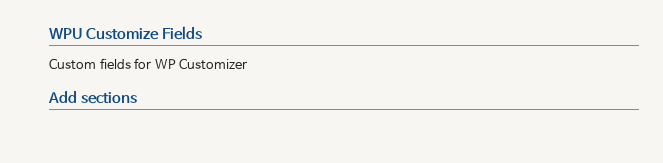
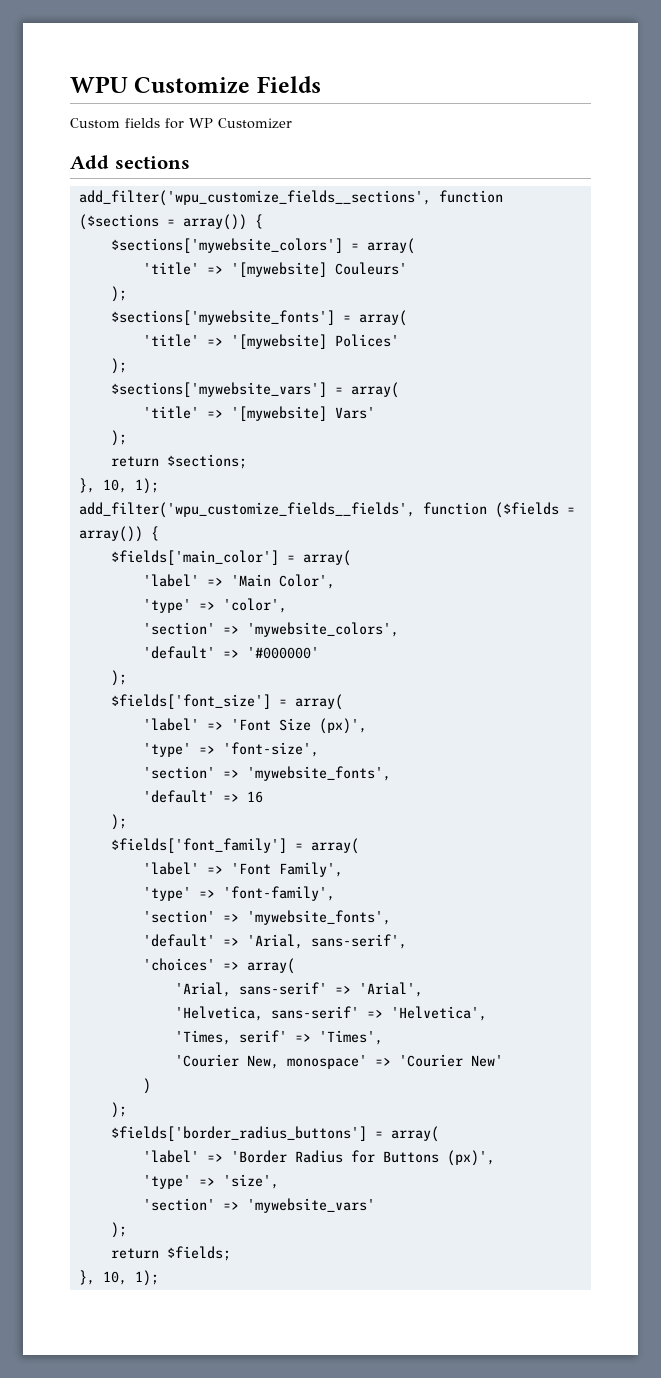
(137, 98) none -> [78,190,503,206] [78,214,263,230] [110,238,415,254] [142,262,407,277] [110,286,127,302] [110,310,407,326] [142,334,399,349] [110,358,127,374] [110,382,399,398] [142,406,375,421] [110,430,127,446] [110,454,247,469] [78,478,159,494] [78,502,575,518] [78,526,159,542] [110,550,351,566] [142,574,335,589] [142,598,287,613] [142,622,399,637] [142,646,319,659] [110,670,127,686] [110,694,343,710] [142,718,367,734] [142,742,319,757] [142,766,391,781] [142,790,263,803] [110,814,127,830] [110,838,359,854] [142,862,343,877] [142,886,335,901] [142,910,391,925] [142,934,407,949] [142,958,295,974] [174,982,423,997] [174,1006,487,1021] [174,1030,383,1045] [174,1054,503,1069] [142,1078,151,1094] [110,1102,127,1118] [110,1126,439,1142] [142,1150,495,1166] [142,1174,279,1189] [142,1198,375,1213] [110,1222,127,1238] [110,1246,231,1261] [78,1270,159,1286] // add_filter('wpu_customize_fields__sections', function ($sections = array()) { // $sections['mywebsite_colors'] = array( // 'title' => '[mywebsite] Couleurs' // ); // $sections['mywebsite_fonts'] = array( // 'title' => '[mywebsite] Polices' // ); // $sections['mywebsite_vars'] = array( // 'title' => '[mywebsite] Vars' // ); // return $sections; // }, 10, 1); // add_filter('wpu_customize_fields__fields', function ($fields = array()) { // $fields['main_color'] = array( // 'label' => 'Main Color', // 'type' => 'color', // 'section' => 'mywebsite_colors', // 'default' => '#000000' // ); // $fields['font_size'] = array( // 'label' => 'Font Size (px)', // 'type' => 'font-size', // 'section' => 'mywebsite_fonts', // 'default' => 16 // ); // $fields['font_family'] = array( // 'label' => 'Font Family', // 'type' => 'font-family', // 'section' => 'mywebsite_fonts', // 'default' => 'Arial, sans-serif', // 'choices' => array( // 'Arial, sans-serif' => 'Arial', // 'Helvetica, sans-serif' => 'Helvetica', // 'Times, serif' => 'Times', // 'Courier New, monospace' => 'Courier New' // ) // ); // $fields['border_radius_buttons'] = array( // 'label' => 'Border Radius for Buttons (px)', // 'type' => 'size', // 'section' => 'mywebsite_vars' // ); // return $fields; // }, 10, 1);

